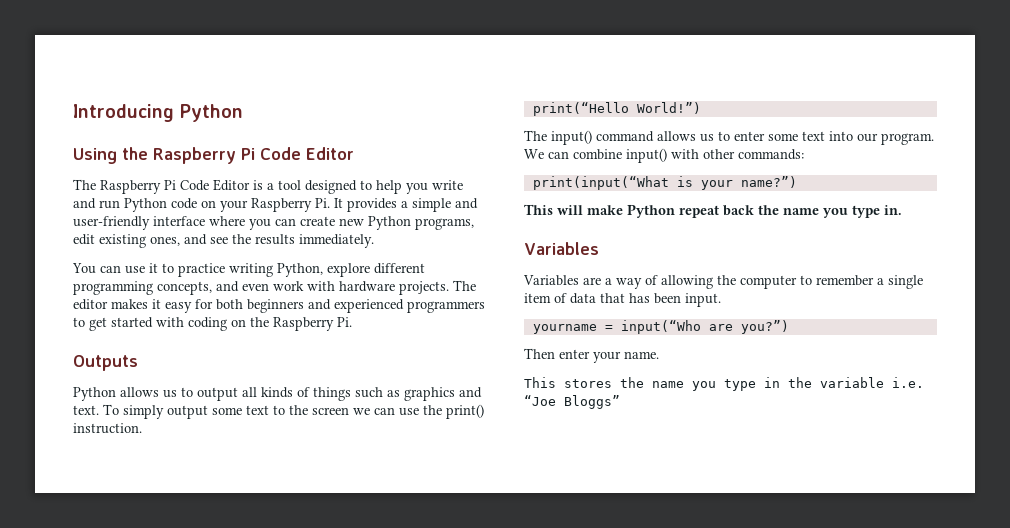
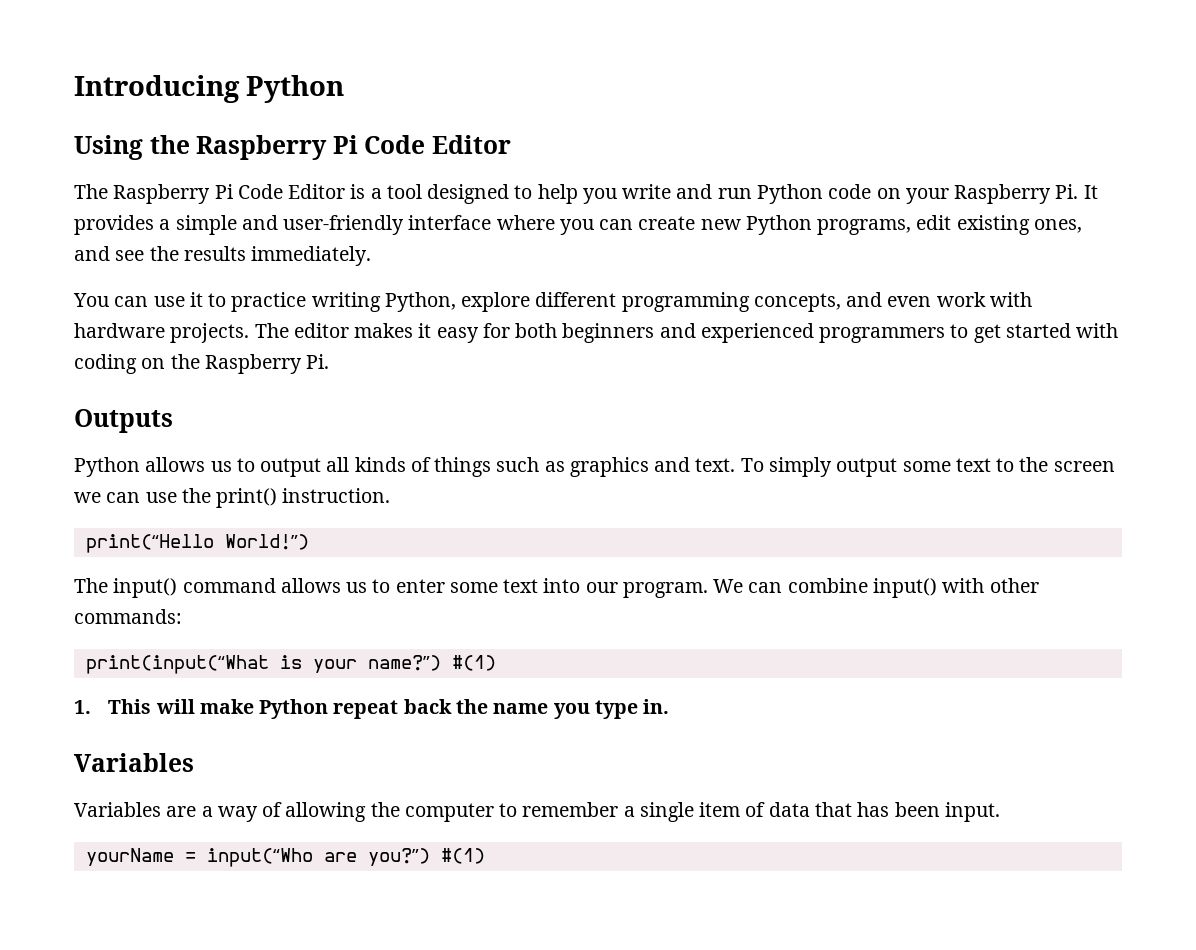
(797, 182) // -> [451,655,496,671] [74,700,91,714] #(1) // 1.
[532,324,597,334] yourname -> [85,848,174,866] yourName
[524,348,659,363] [524,377,924,391] [524,395,620,409] // Then enter your name. // This stores the name you type in the variable i.e. “Joe Bloggs” -> [440,848,485,864] #(1)

